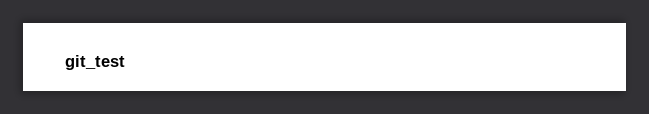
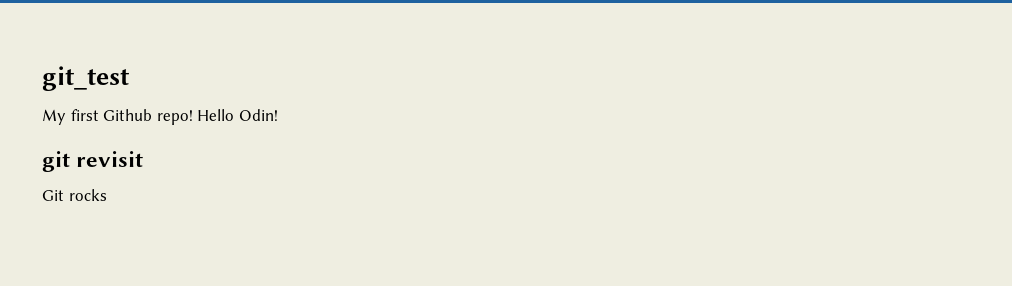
(125, 62) none -> [42,109,278,125] [42,151,144,172] [42,189,107,201] // My first Github repo! Hello Odin! // git revisit // Git rocks

